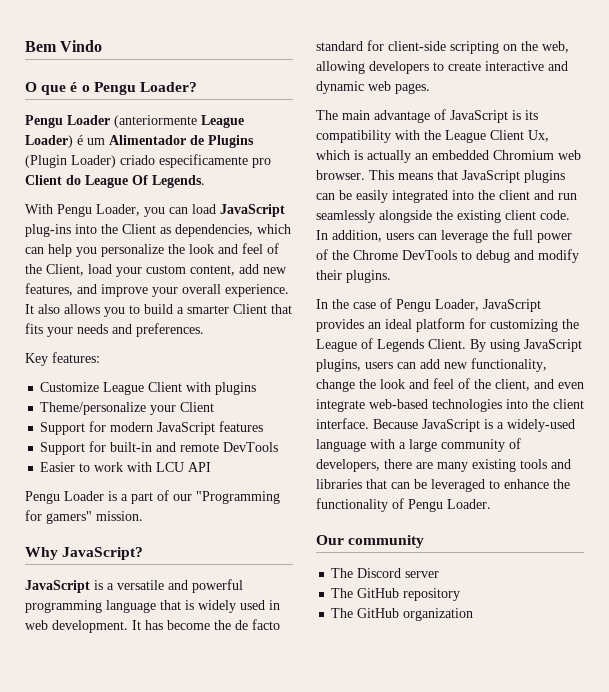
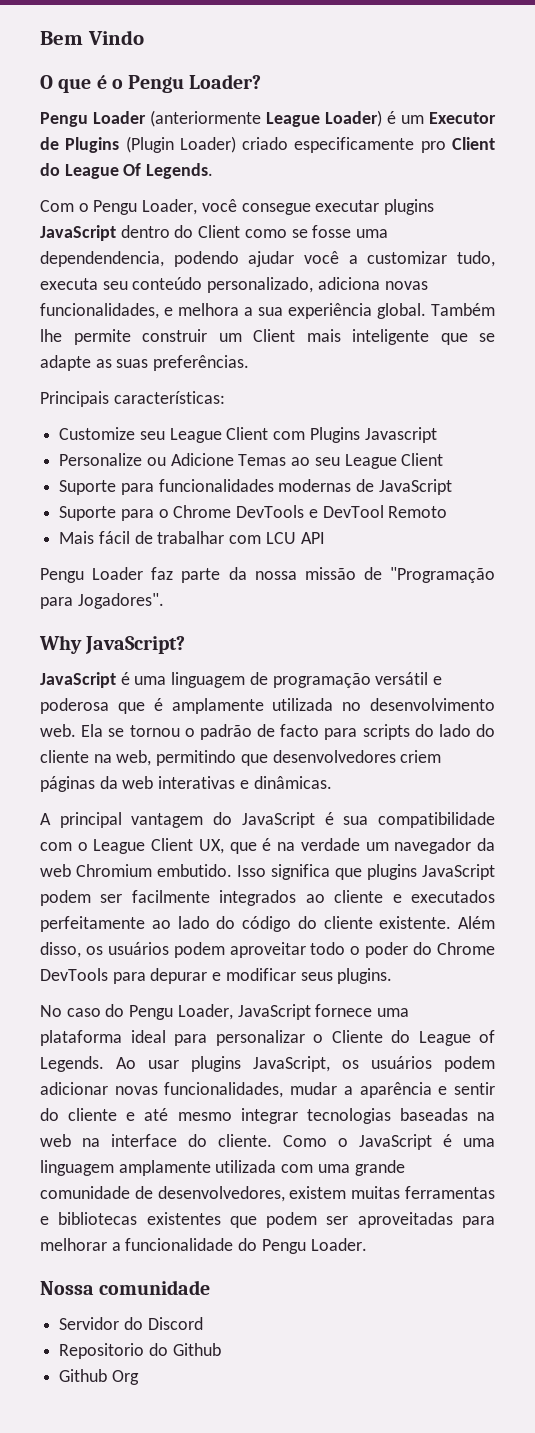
[109,135,186,145] Alimentador -> [429,112,496,124] Executor
[25,204,285,217] [25,224,291,237] [25,243,279,257] [25,264,287,277] [25,283,289,297] [25,304,292,317] [25,323,204,337] [25,352,100,366] With Pengu Loader, you can load JavaScript plug-ins into the Client as dependencies, which can help you personalize the look and feel of the Client, load your custom content, add new features, and improve your overall experience. It also allows you to build a smarter Client that fits your needs and preferences. // Key features: -> [40,199,435,215] [40,225,389,241] [40,251,496,267] [40,277,428,293] [40,303,495,319] [40,329,495,345] [40,355,250,371] [40,391,225,407] Com o Pengu Loader, você consegue executar plugins JavaScript dentro do Client como se fosse uma dependendencia, podendo ajudar você a customizar tudo, executa seu conteúdo personalizado, adiciona novas funcionalidades, e melhora a sua experiência global. Também lhe permite construir um Client mais inteligente que se adapte as suas preferências. // Principais características:
[103,382,257,395] [40,402,215,415] [40,421,264,435] [40,441,279,455] [40,462,212,472] [25,490,280,504] [25,510,143,524] [25,547,144,560] [25,579,243,593] [25,600,280,613] [25,619,280,633] [316,40,569,54] [316,61,568,74] [316,81,430,94] [316,109,538,123] [316,130,549,143] [316,150,581,163] [316,170,565,183] [316,190,577,203] [316,210,570,223] [316,229,572,243] [316,249,579,263] [316,270,391,283] [316,298,541,312] [316,318,579,332] [316,338,582,352] [316,358,547,372] [316,378,584,392] [316,399,584,412] [316,418,575,432] [316,438,521,452] [316,459,571,472] [316,479,570,492] [316,498,491,512] [316,535,425,548] [331,568,440,578] [331,588,461,601] [331,608,474,621] League Client with plugins // Theme/personalize your Client // Support for modern JavaScript features // Support for built-in and remote DevTools // Easier to work with LCU API // Pengu Loader is a part of our "Programming for gamers" mission. // Why JavaScript? // JavaScript is a versatile and powerful programming language that is widely used in web development. It has become the de facto standard for client-side scripting on the web, allowing developers to create interactive and dynamic web pages. // The main advantage of JavaScript is its compatibility with the League Client Ux, which is actually an embedded Chromium web browser. This means that JavaScript plugins can be easily integrated into the client and run seamlessly alongside the existing client code. In addition, users can leverage the full power of the Chrome DevTools to debug and modify their plugins. // In the case of Pengu Loader, JavaScript provides an ideal platform for customizing the League of Legends Client. By using JavaScript plugins, users can add new functionality, change the look and feel of the client, and even integrate web-based technologies into the client interface. Because JavaScript is a widely-used language with a large community of developers, there are many existing tools and libraries that can be leveraged to enhance the functionality of Pengu Loader. // Our community // The Discord server // The GitHub repository // The GitHub organization -> [139,427,437,443] [59,453,444,469] [59,479,452,495] [59,505,448,521] [59,531,325,544] [40,567,495,583] [40,593,164,609] [39,635,186,654] [40,672,443,688] [40,698,495,714] [40,724,496,740] [40,750,442,766] [40,776,332,792] [40,812,496,828] [40,838,496,854] [40,864,495,880] [40,890,496,906] [40,916,495,932] [40,942,496,958] [40,968,393,984] [40,1004,410,1020] [40,1030,495,1046] [40,1056,495,1072] [40,1082,496,1098] [40,1108,495,1124] [40,1134,495,1150] [40,1160,405,1176] [40,1186,495,1202] [40,1212,495,1228] [40,1238,367,1254] [40,1280,211,1295] [59,1317,203,1330] [59,1343,221,1359] [59,1369,139,1385] seu League Client com Plugins Javascript // Personalize ou Adicione Temas ao seu League Client // Suporte para funcionalidades modernas de JavaScript // Suporte para o Chrome DevTools e DevTool Remoto // Mais fácil de trabalhar com LCU API // Pengu Loader faz parte da nossa missão de "Programação para Jogadores". // Why JavaScript? // JavaScript é uma linguagem de programação versátil e poderosa que é amplamente utilizada no desenvolvimento web. Ela se tornou o padrão de facto para scripts do lado do cliente na web, permitindo que desenvolvedores criem páginas da web interativas e dinâmicas. // A principal vantagem do JavaScript é sua compatibilidade com o League Client UX, que é na verdade um navegador da web Chromium embutido. Isso significa que plugins JavaScript podem ser facilmente integrados ao cliente e executados perfeitamente ao lado do código do cliente existente. Além disso, os usuários podem aproveitar todo o poder do Chrome DevTools para depurar e modificar seus plugins. // No caso do Pengu Loader, JavaScript fornece uma plataforma ideal para personalizar o Cliente do League of Legends. Ao usar plugins JavaScript, os usuários podem adicionar novas funcionalidades, mudar a aparência e sentir do cliente e até mesmo integrar tecnologias baseadas na web na interface do cliente. Como o JavaScript é uma linguagem amplamente utilizada com uma grande comunidade de desenvolvedores, existem muitas ferramentas e bibliotecas existentes que podem ser aproveitadas para melhorar a funcionalidade do Pengu Loader. // Nossa comunidade // Servidor do Discord // Repositorio do Github // Github Org

